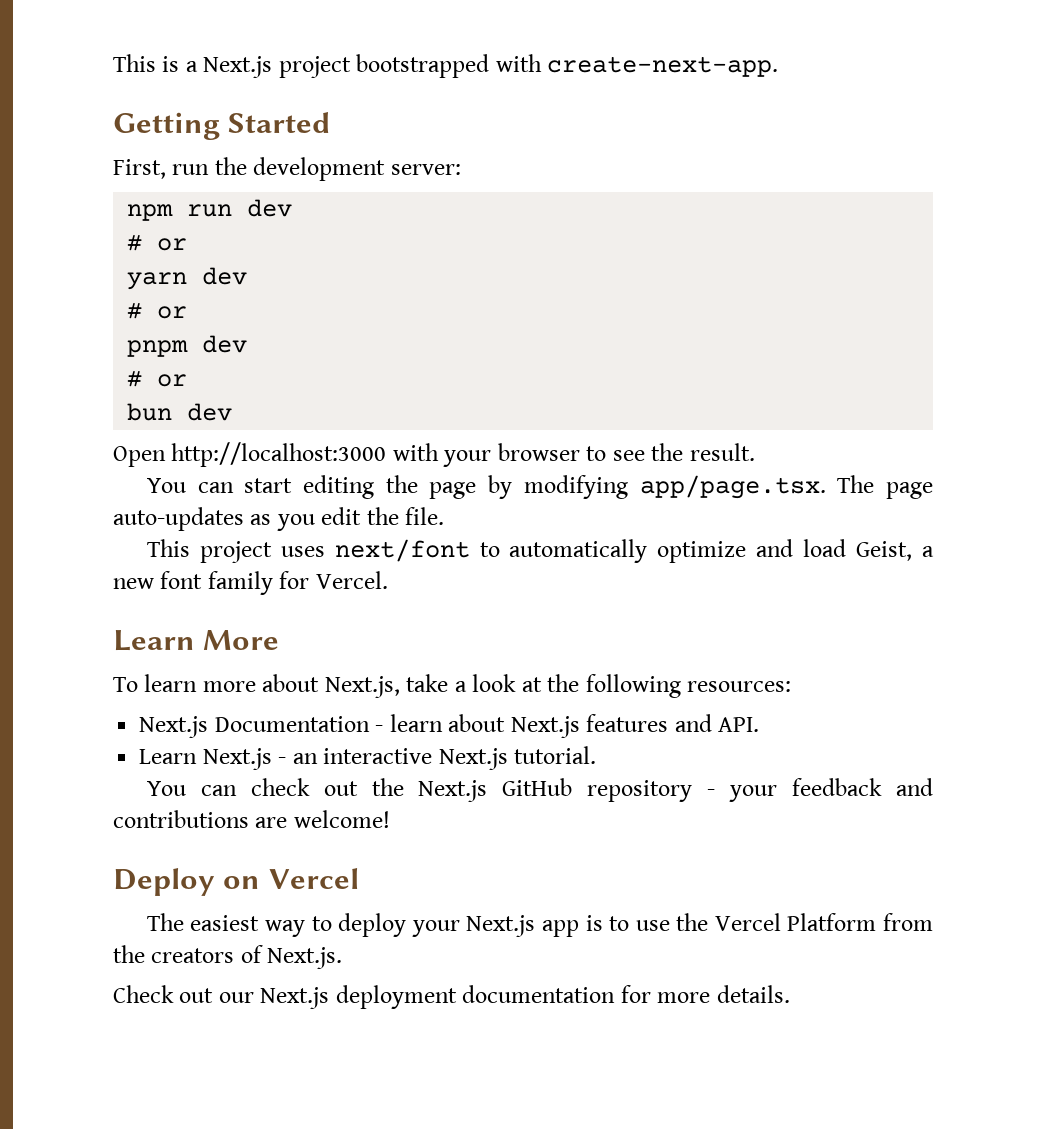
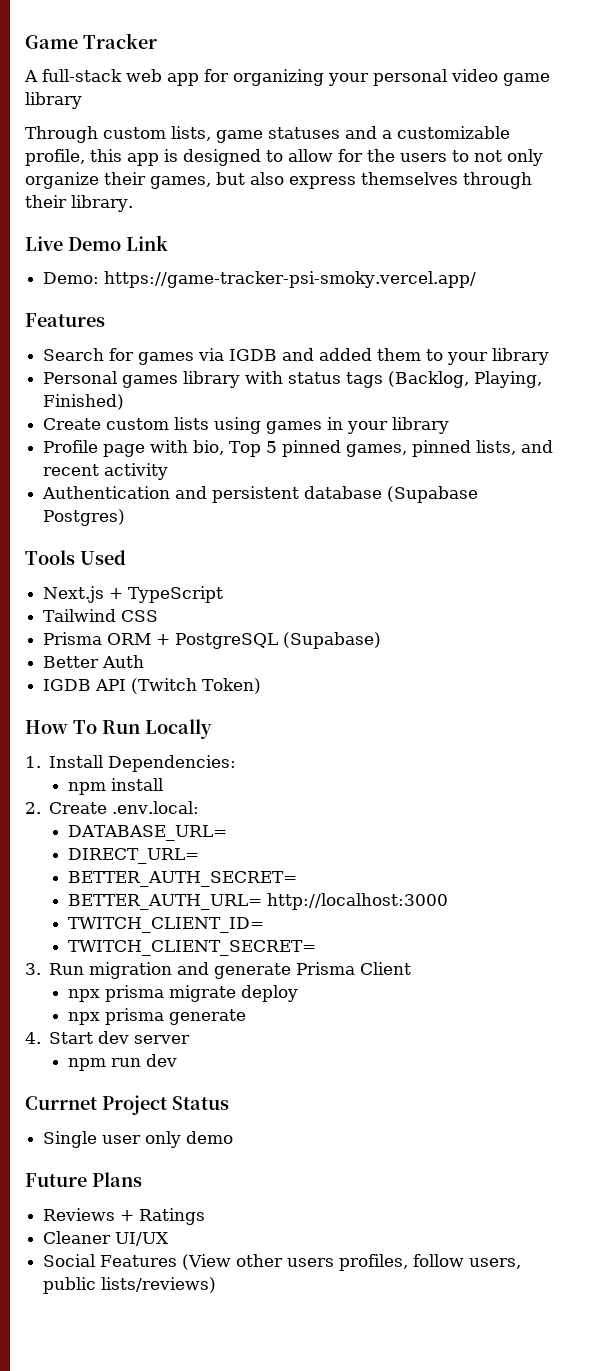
[113,54,779,78] [113,112,331,140] [113,157,461,181] [127,199,293,221] [127,234,188,251] [127,267,248,290] [127,302,188,319] [127,335,248,357] [127,370,188,387] [127,403,233,421] [113,442,755,467] [146,475,934,499] [113,507,445,531] [146,539,934,563] [113,571,388,595] [113,630,280,651] [113,674,792,698] [139,714,760,738] [139,746,597,770] [146,778,933,802] [113,810,390,828] [113,868,359,896] [146,913,933,937] [113,945,343,969] [113,985,790,1009] This is a Next.js project bootstrapped with create-next-app. // Getting Started // First, run the development server: // npm run dev // # or // yarn dev // # or // pnpm dev // # or // bun dev // Open http://localhost:3000 with your browser to see the result. // You can start editing the page by modifying app/page.tsx. The page auto-updates as you edit the file. // This project uses next/font to automatically optimize and load Geist, a new font family for Vercel. // Learn More // To learn more about Next.js, take a look at the following resources: // Next.js Documentation - learn about Next.js features and API. // Learn Next.js - an interactive Next.js tutorial. // You can check out the Next.js GitHub repository - your feedback and contributions are welcome! // Deploy on Vercel // The easiest way to deploy your Next.js app is to use the Vercel Platform from the creators of Next.js. // Check out our Next.js deployment documentation for more details. -> [25,33,157,49] [24,69,550,86] [25,92,82,109] [25,126,510,143] [25,149,543,166] [25,172,532,189] [25,195,133,212] [25,235,168,251] [43,271,477,288] [25,313,105,327] [43,348,550,365] [43,371,543,388] [43,394,125,410] [43,417,450,434] [43,440,554,457] [43,463,169,480] [42,486,479,503] [43,509,126,526] [25,550,126,565] [43,586,224,603] [43,609,159,622] [43,632,382,649] [43,655,145,668] [43,678,262,694] [25,719,212,739] [25,755,237,772] [67,778,163,795] [25,801,200,814] [67,825,227,841] [67,848,199,864] [67,871,297,887] [67,893,448,910] [67,917,264,933] [67,940,316,956] [25,962,412,979] [67,985,298,1002] [67,1008,246,1025] [25,1031,191,1044] [67,1054,177,1071] [25,1095,229,1115] [43,1131,234,1148] [25,1172,142,1187] [43,1208,206,1225] [43,1231,170,1246] [43,1254,522,1271] [43,1277,217,1294] Game Tracker // A full-stack web app for organizing your personal video game library // Through custom lists, game statuses and a customizable profile, this app is designed to allow for the users to not only organize their games, but also express themselves through their library. // Live Demo Link // Demo: https://game-tracker-psi-smoky.vercel.app/ // Features // Search for games via IGDB and added them to your library // Personal games library with status tags (Backlog, Playing, Finished) // Create custom lists using games in your library // Profile page with bio, Top 5 pinned games, pinned lists, and recent activity // Authentication and persistent database (Supabase Postgres) // Tools Used // Next.js + TypeScript // Tailwind CSS // Prisma ORM + PostgreSQL (Supabase) // Better Auth // IGDB API (Twitch Token) // How To Run Locally // 1. Install Dependencies: // npm install // 2. Create .env.local: // DATABASE_URL= // DIRECT_URL= // BETTER_AUTH_SECRET= // BETTER_AUTH_URL= http://localhost:3000 // TWITCH_CLIENT_ID= // TWITCH_CLIENT_SECRET= // 3. Run migration and generate Prisma Client // npx prisma migrate deploy // npx prisma generate // 4. Start dev server // npm run dev // Currnet Project Status // Single user only demo // Future Plans // Reviews + Ratings // Cleaner UI/UX // Social Features (View other users profiles, follow users, public lists/reviews)

